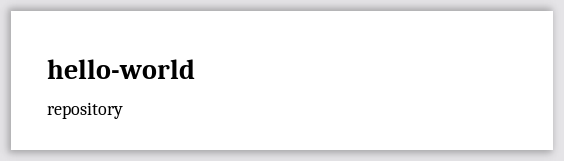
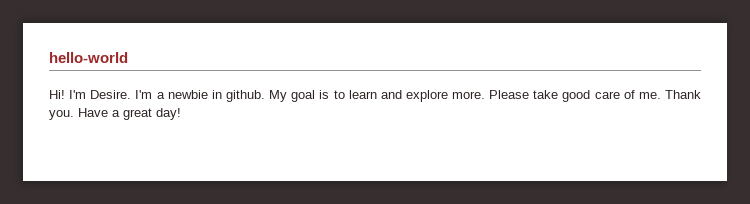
[47,102,123,119] repository -> [49,90,701,102] [49,108,181,120] Hi! I'm Desire. I'm a newbie in github. My goal is to learn and explore more. Please take good care of me. Thank you. Have a great day!

